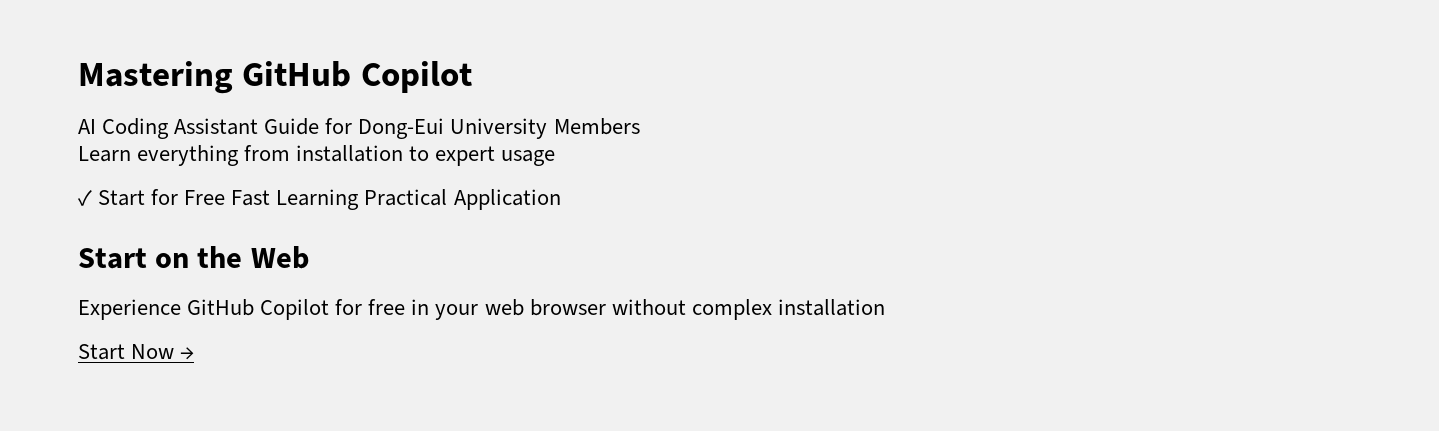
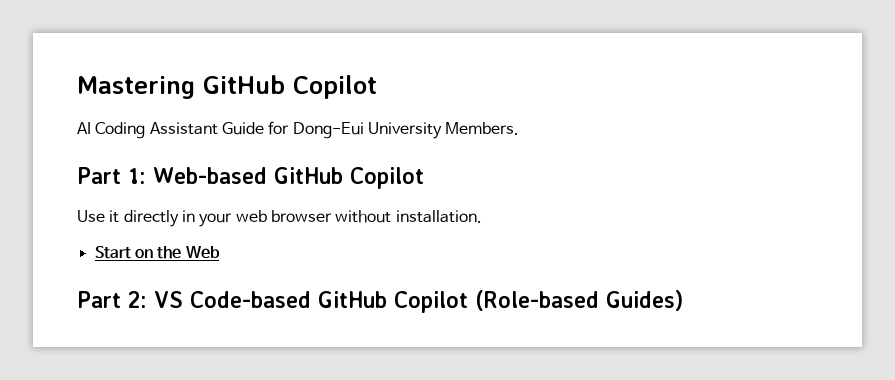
[553,118,640,135] [78,145,556,166] [78,189,561,210] [78,246,309,269] [78,299,885,320] [78,344,195,360] Members // Learn everything from installation to expert usage // ✓ Start for Free Fast Learning Practical Application // Start on the Web // Experience GitHub Copilot for free in your web browser without complex installation // Start Now → -> [445,122,520,135] [77,167,424,189] [77,210,482,227] [94,246,220,259] [77,290,683,313] Members. // Part 1: Web-based GitHub Copilot // Use it directly in your web browser without installation. // Start on the Web // Part 2: VS Code-based GitHub Copilot (Role-based Guides)

